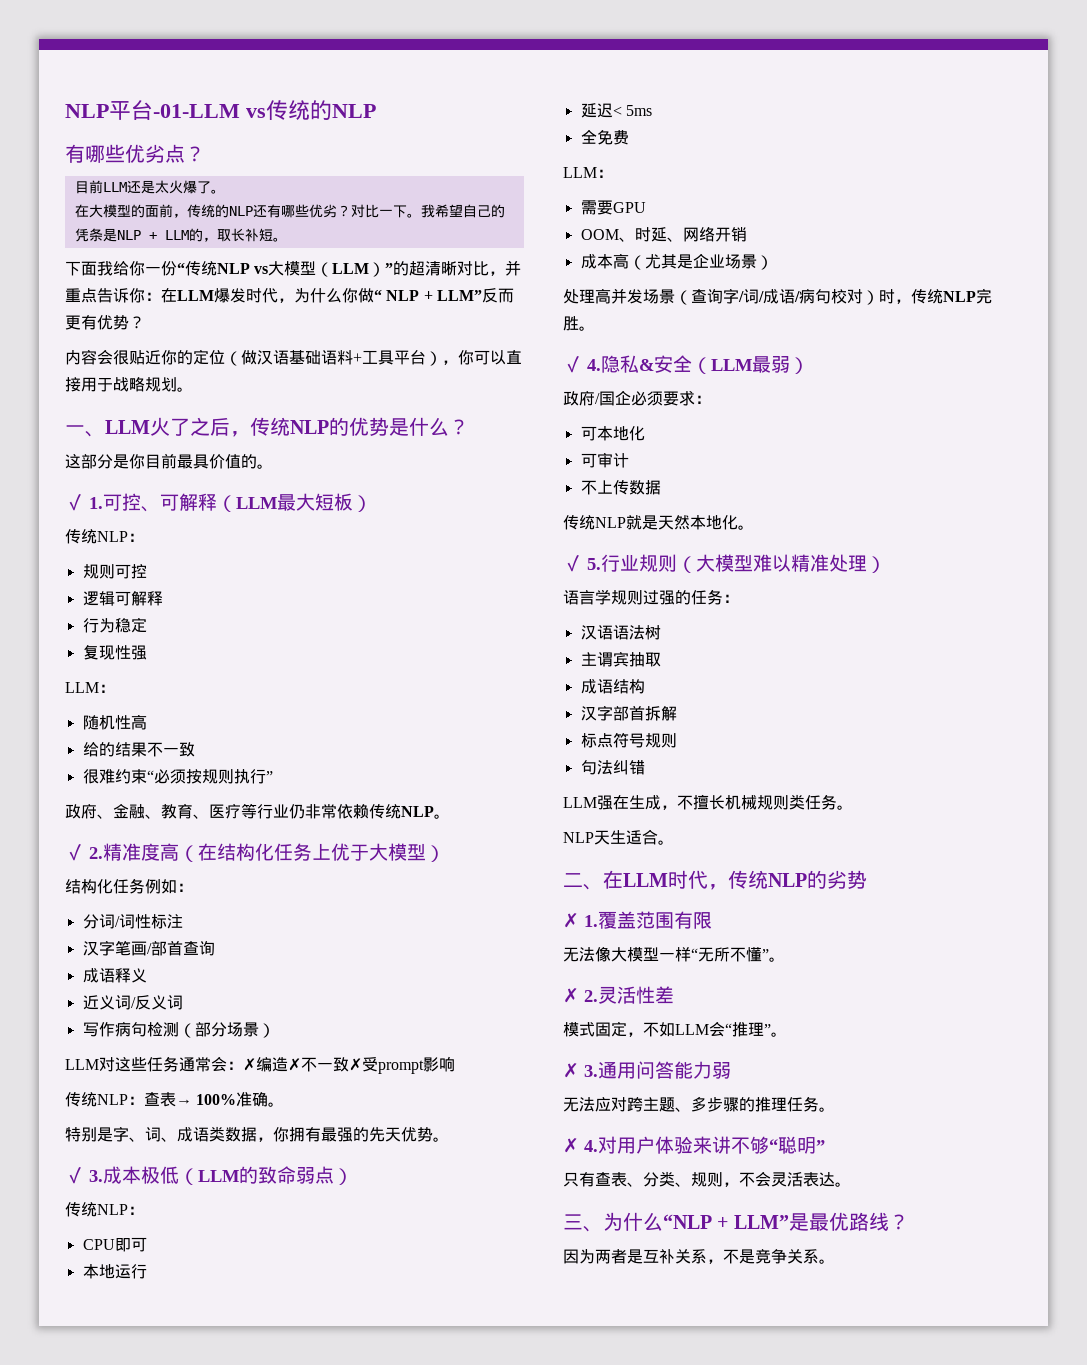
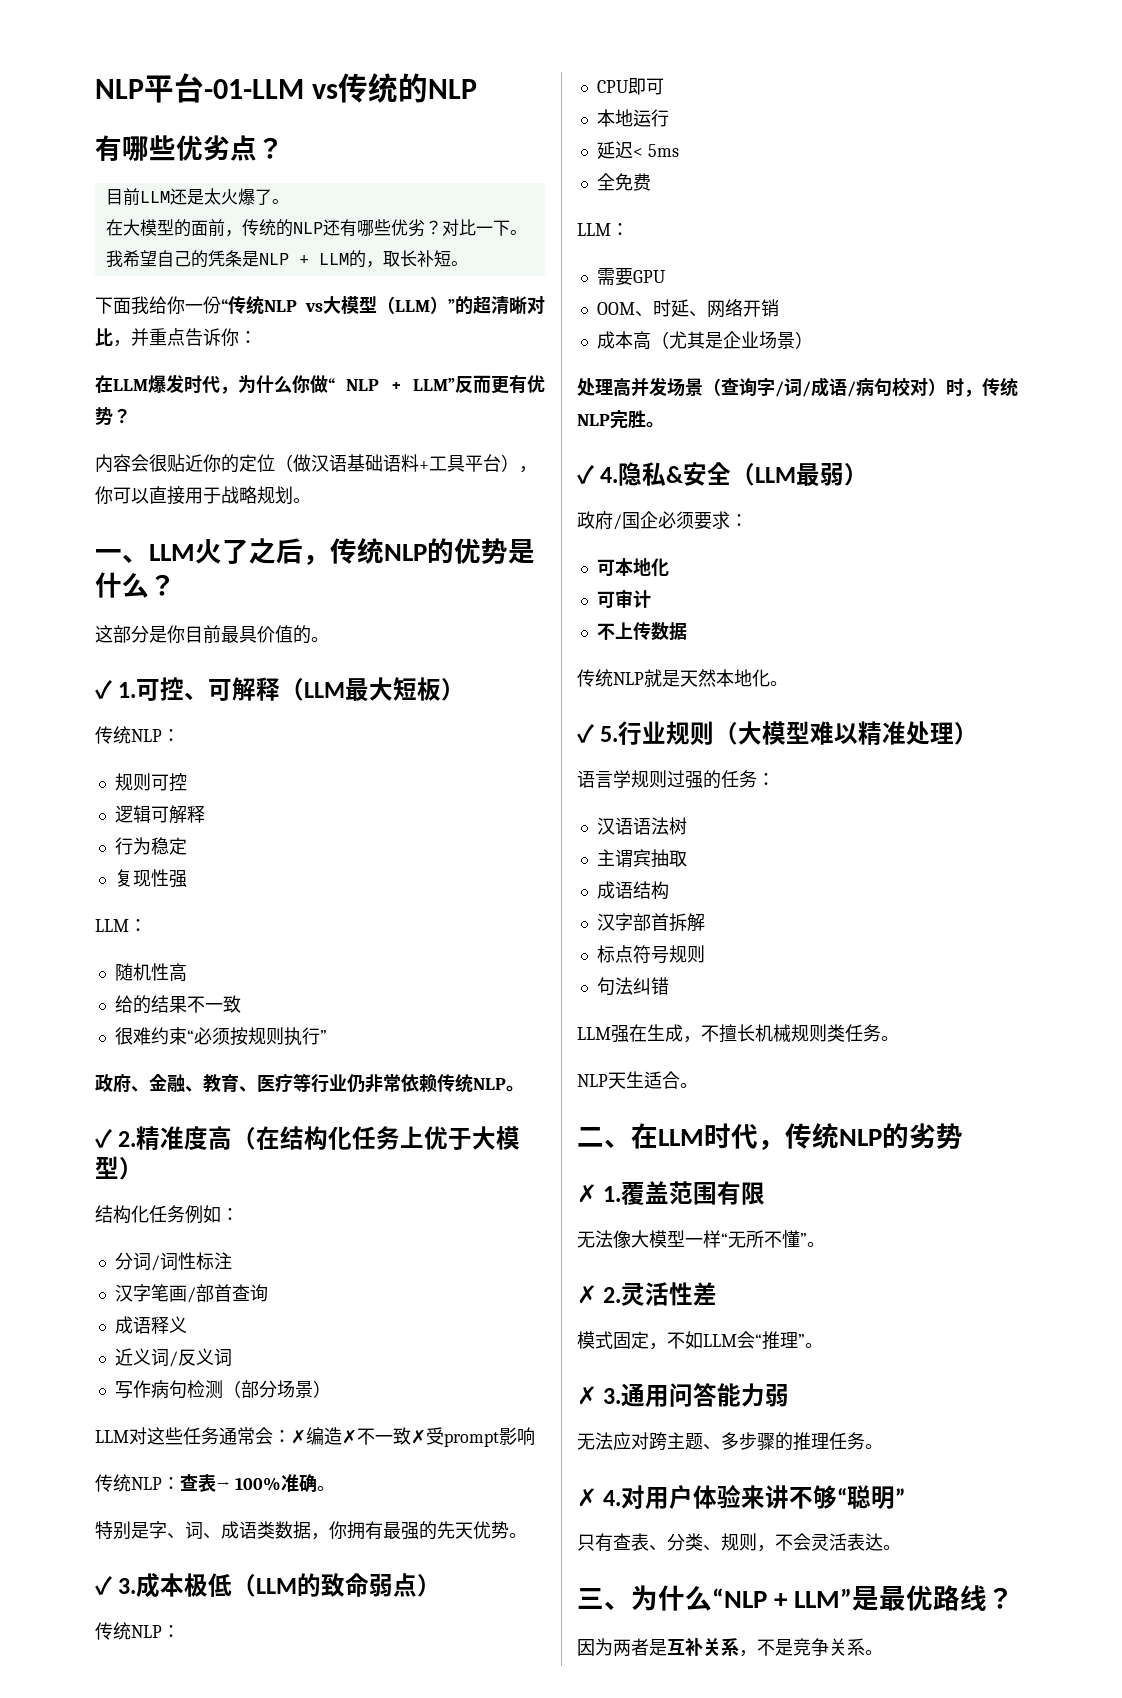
(161, 296) none -> (257, 337) //

